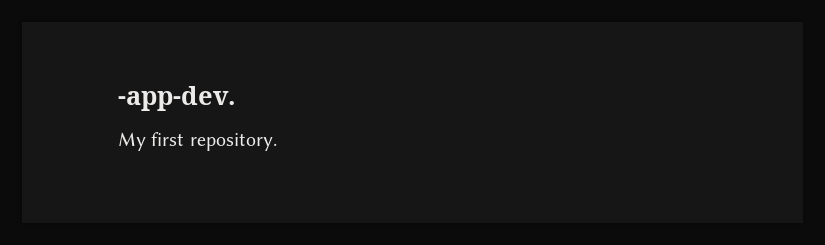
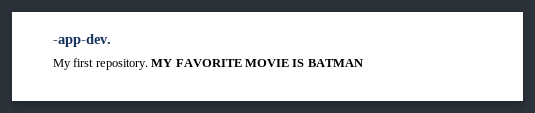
(277, 142) none -> [151,59,363,67] MY FAVORITE MOVIE IS BATMAN

